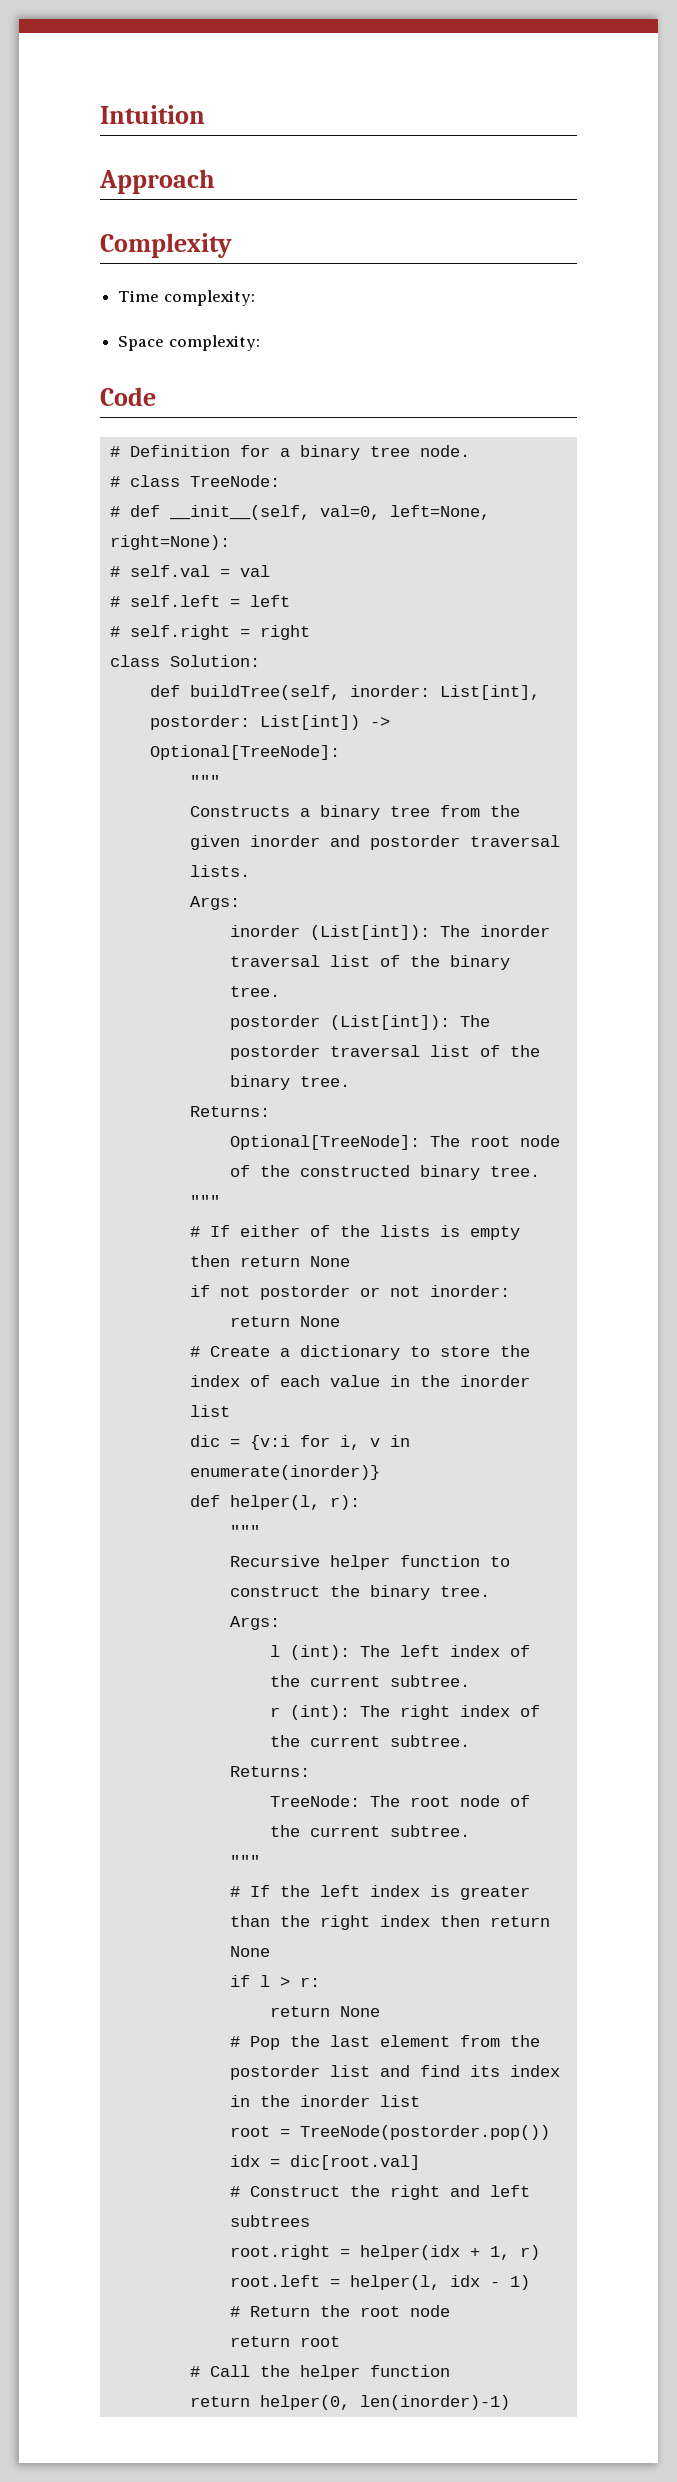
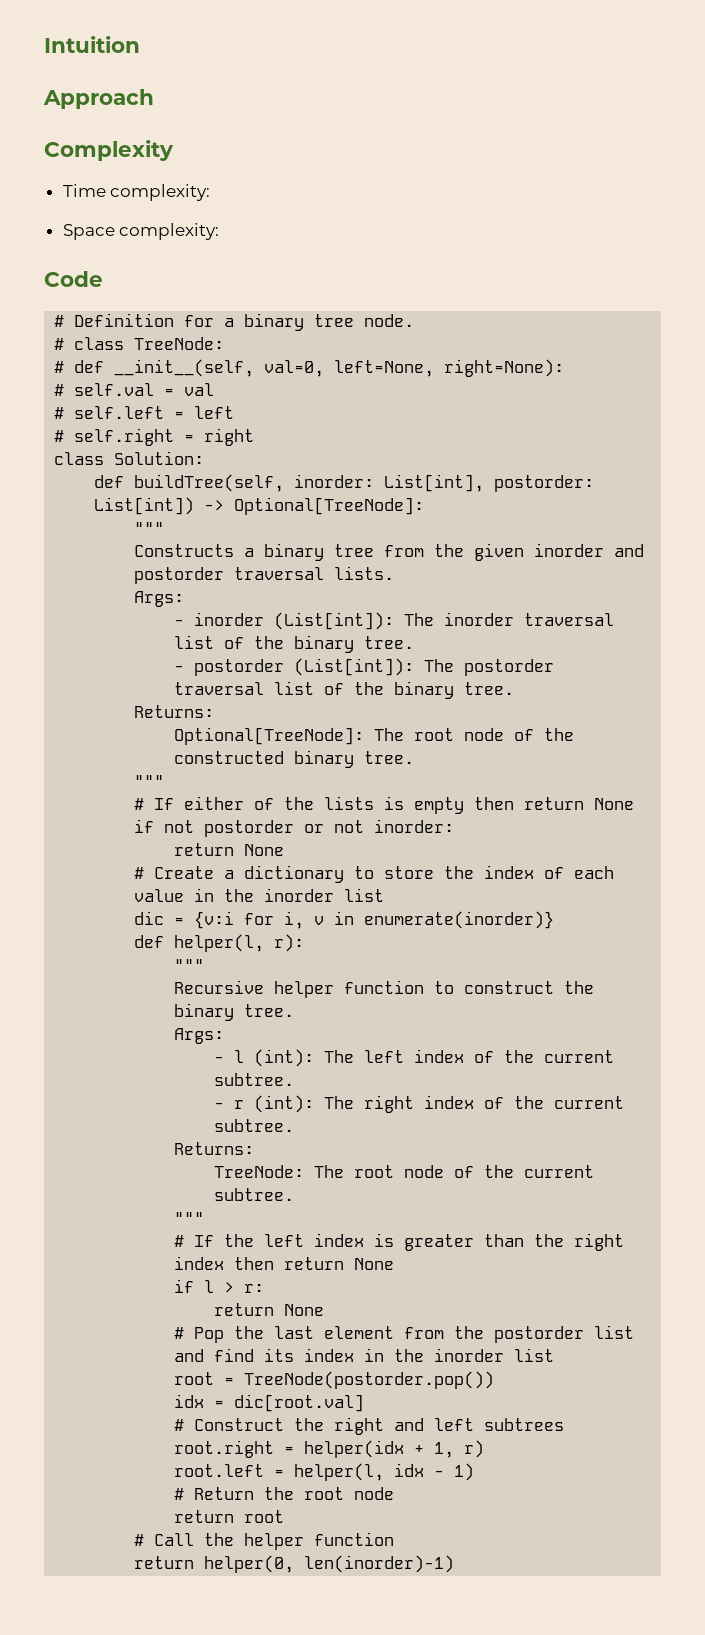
(240, 903) none -> [174,619,185,626] -
(280, 991) none -> [174,665,185,672] -
(280, 1623) none -> [214,1056,225,1063] -
(470, 1681) none -> [214,1102,225,1109] -

